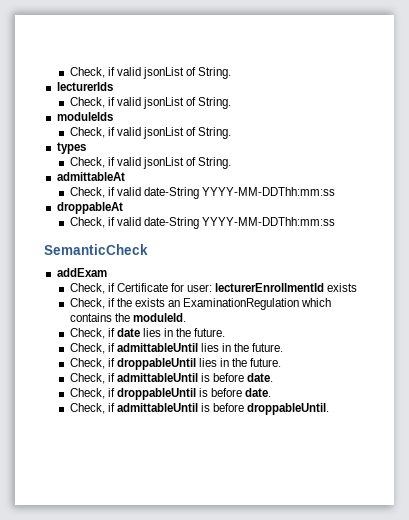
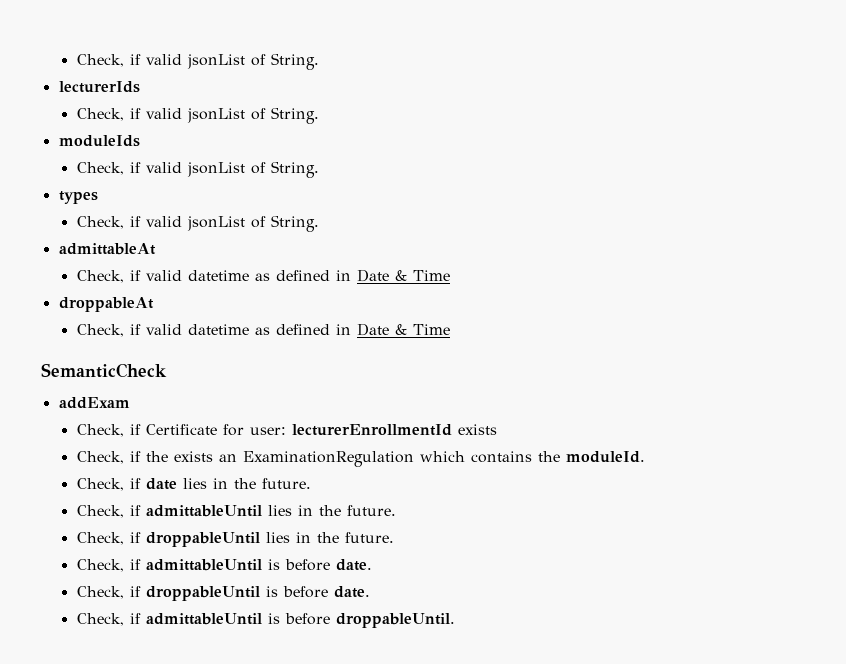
[144,187,336,199] [56,202,123,214] [69,217,336,229] date-String YYYY-MM-DDThh:mm:ss // droppableAt // Check, if valid date-String YYYY-MM-DDThh:mm:ss -> [187,269,450,282] [58,297,154,312] [76,323,450,337] datetime as defined in Date & Time // droppableAt // Check, if valid datetime as defined in Date & Time

